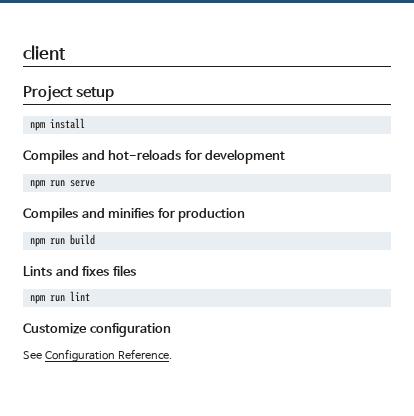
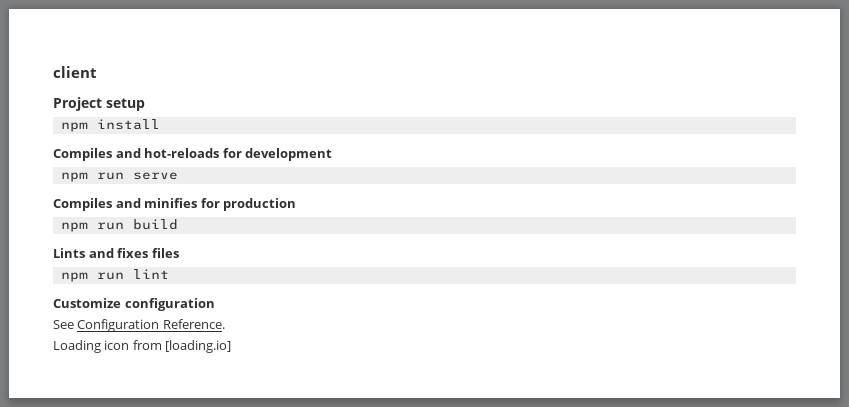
(172, 354) none -> [53,340,232,353] // Loading icon from [loading.io]

